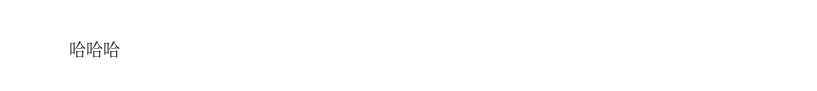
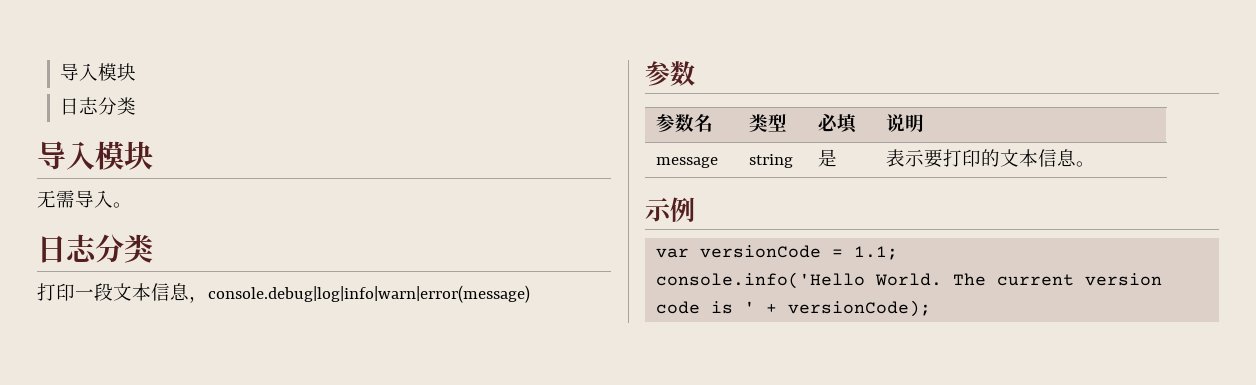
[69,41,120,58] 哈哈哈 -> [60,63,137,81] [60,97,137,115] [37,141,153,170] [37,190,132,208] [37,234,153,263] [37,283,530,303] [645,61,695,86] [656,114,714,132] [749,114,788,132] [818,114,859,134] [886,114,925,132] [656,157,719,168] [749,154,794,168] [818,149,838,167] [886,149,1096,168] [645,197,695,222] [656,245,899,260] [656,272,1163,289] [656,300,932,317] 导入模块 // 日志分类 // 导入模块 // 无需导入。 // 日志分类 // 打印一段文本信息，console.debug|log|info|warn|error(message) // 参数 // 参数名 | 类型 | 必填 | 说明 // message | string | 是 | 表示要打印的文本信息。 // 示例 // var versionCode = 1.1; // console.info('Hello World. The current version code is ' + versionCode);

